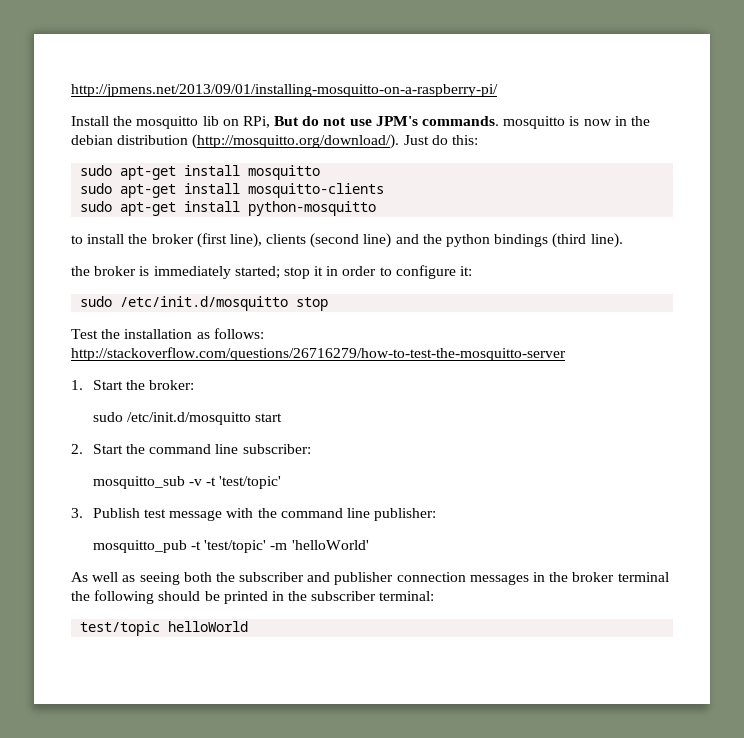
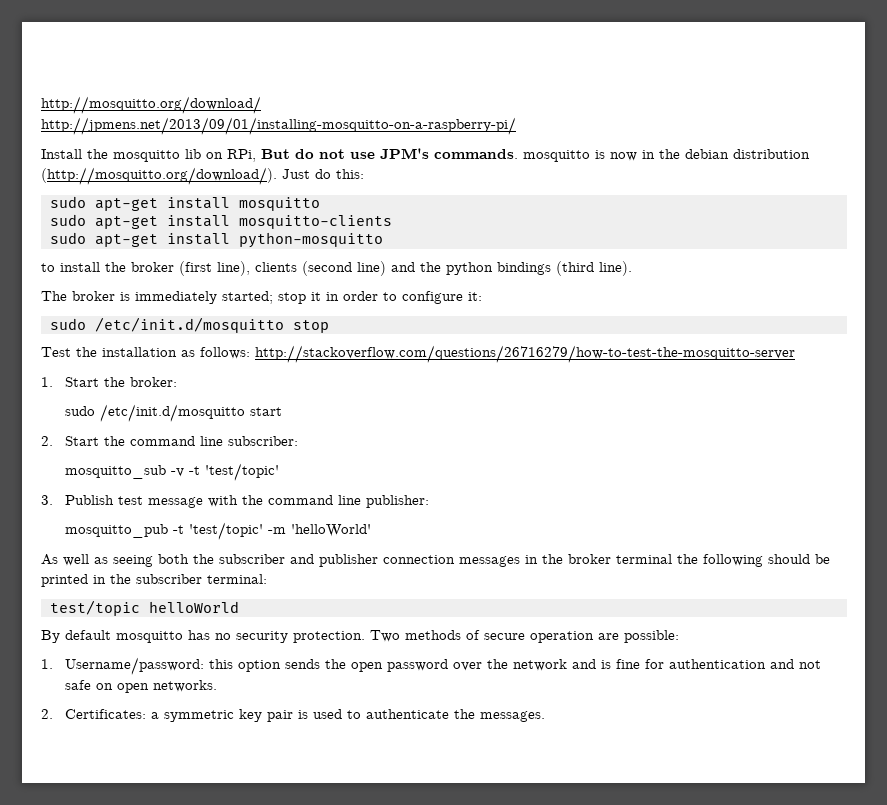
(71, 90) none -> [41,96,261,114] http://mosquitto.org/download/ //
[71,266,90,276] the -> [41,291,67,301] The
(249, 626) none -> [41,630,679,643] [41,657,822,675] [65,680,218,693] [41,709,546,722] // By default mosquitto has no security protection. Two methods of secure operation are possible: // 1. Username/password: this option sends the open password over the network and is fine for authentication and not safe on open networks. // 2. Certificates: a symmetric key pair is used to authenticate the messages.

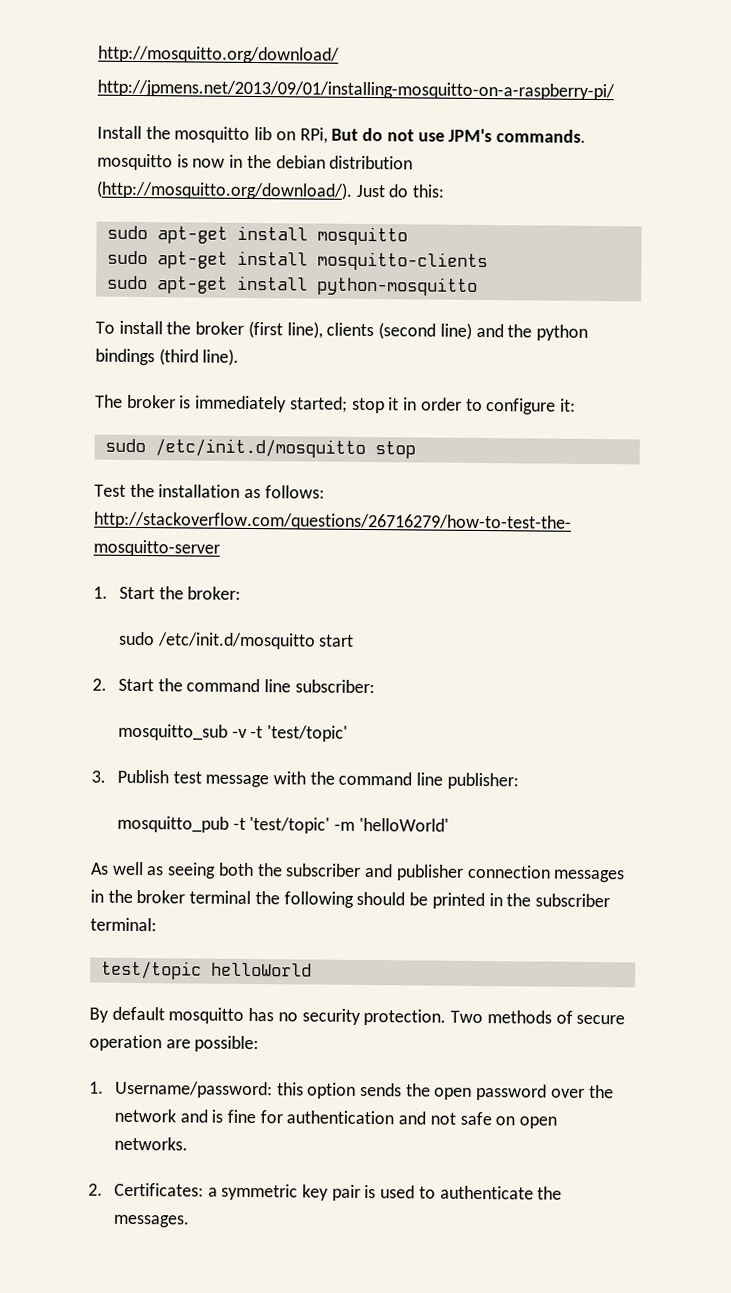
[41,263,55,272] to -> [95,321,115,334] To

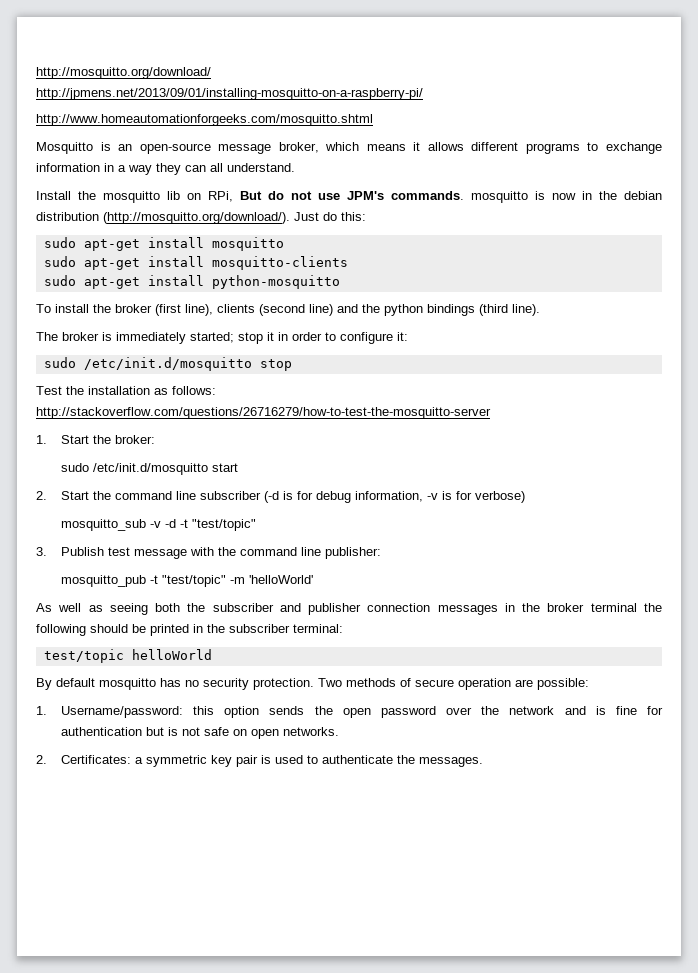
(615, 90) none -> [36,114,373,126] [36,142,662,154] [36,163,295,175] // http://www.homeautomationforgeeks.com/mosquitto.shtml // Mosquitto is an open-source message broker, which means it allows different programs to exchange information in a way they can all understand.
[294,679,375,694] subscriber: -> [199,491,525,503] subscriber (-d is for debug information, -v is for verbose)
[250,725,349,742] -t 'test/topic' -> [164,519,256,531] -d -t "test/topic"
[249,816,331,834] 'test/topic' -> [161,575,226,587] "test/topic"
[398,1111,427,1125] and -> [145,727,178,736] but is

